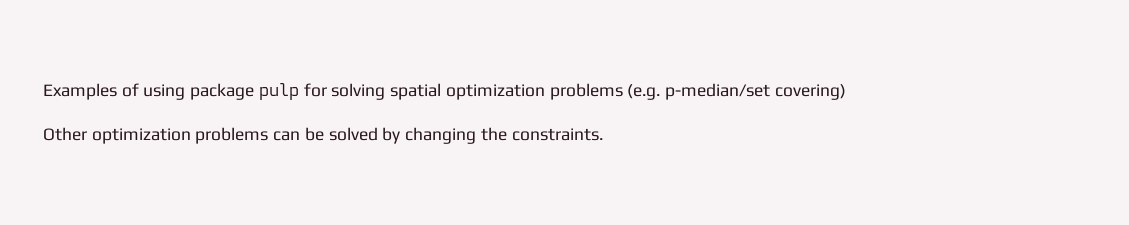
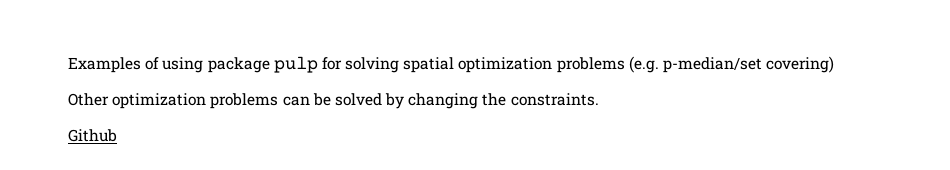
(603, 134) none -> [68,129,117,142] // Github

